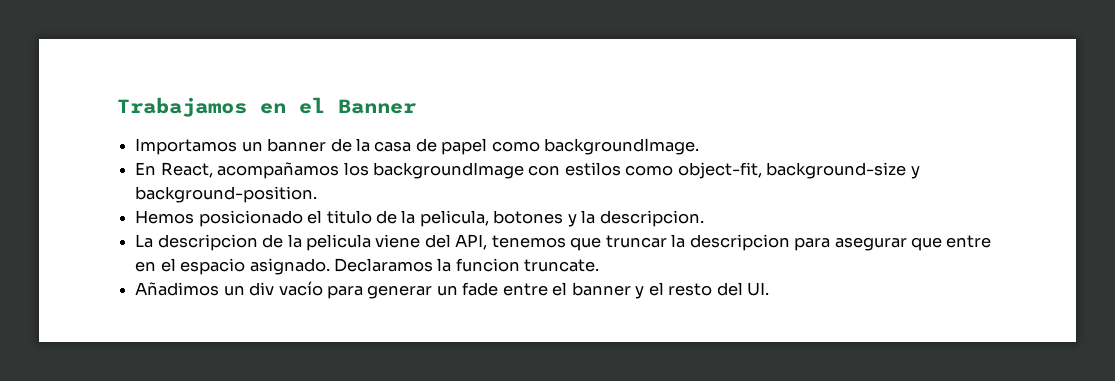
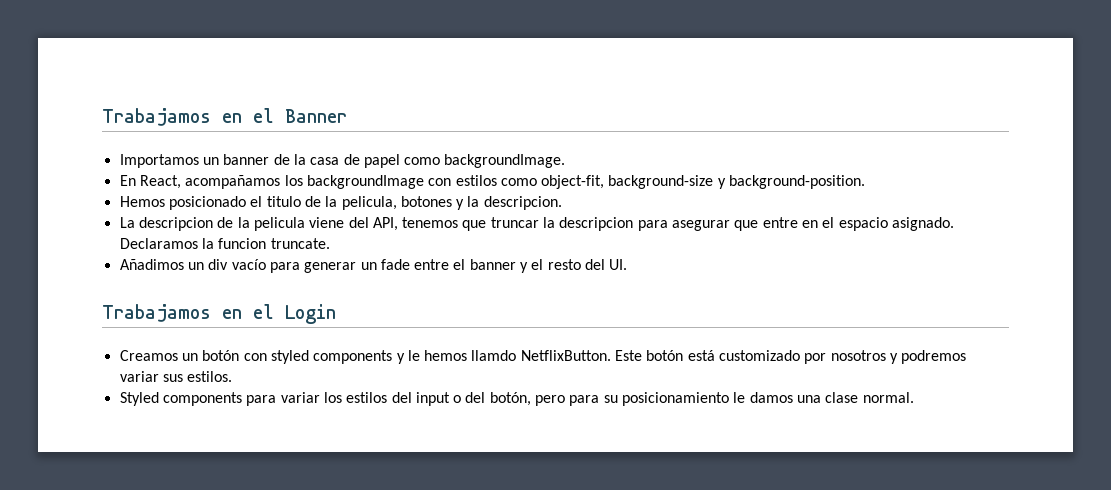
(769, 289) none -> [102,304,336,324] [119,350,967,364] [119,371,233,382] [119,392,914,406] // Trabajamos en el Login // Creamos un botón con styled components y le hemos llamdo NetflixButton. Este botón está customizado por nosotros y podremos variar sus estilos. // Styled components para variar los estilos del input o del botón, pero para su posicionamiento le damos una clase normal.

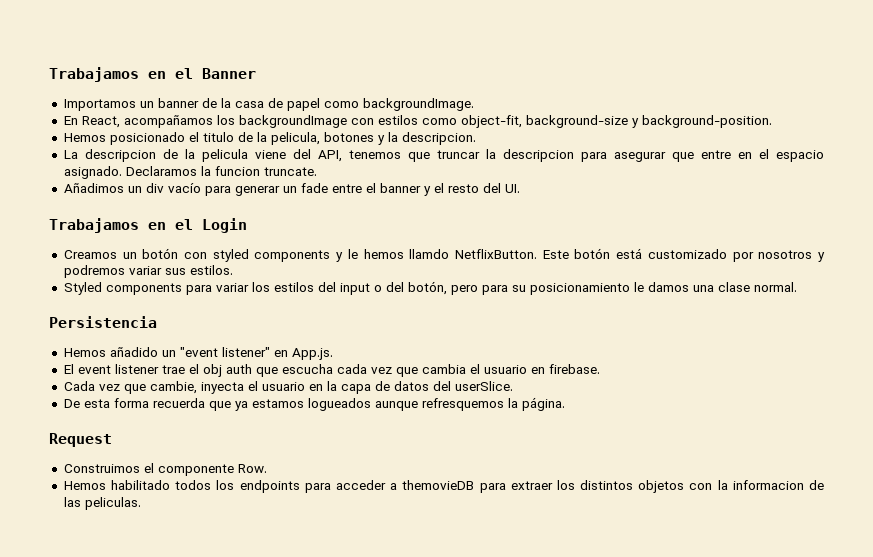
(914, 397) none -> [49,316,157,328] [63,347,333,360] [63,364,600,377] [63,381,513,394] [63,397,565,411] [49,433,112,447] [63,463,267,476] [63,480,824,493] [63,497,141,510] // Persistencia // Hemos añadido un "event listener" en App.js. // El event listener trae el obj auth que escucha cada vez que cambia el usuario en firebase. // Cada vez que cambie, inyecta el usuario en la capa de datos del userSlice. // De esta forma recuerda que ya estamos logueados aunque refresquemos la página. // Request // Construimos el componente Row. // Hemos habilitado todos los endpoints para acceder a themovieDB para extraer los distintos objetos con la informacion de las peliculas.

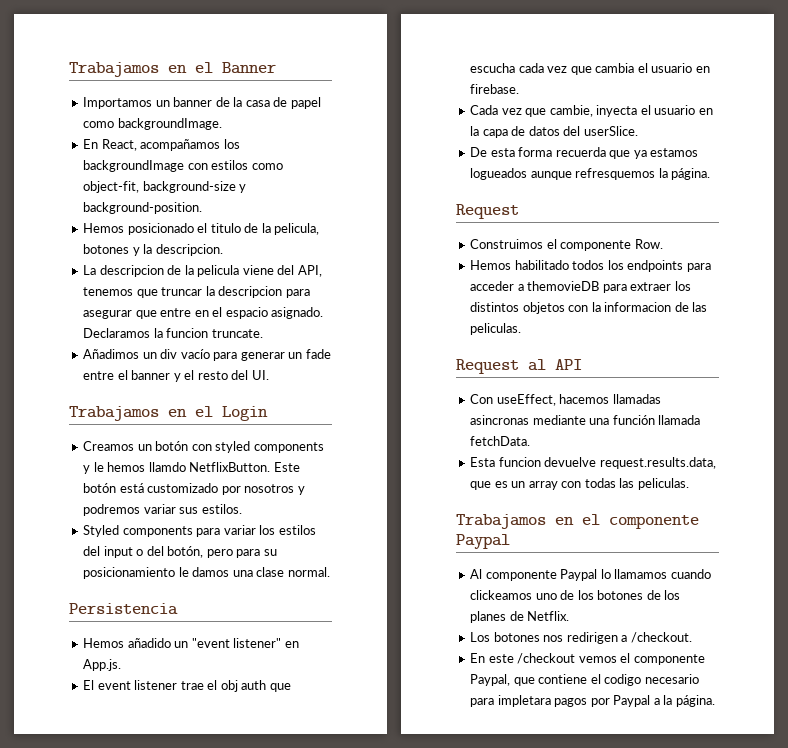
(141, 503) none -> [456,359,582,374] [470,394,661,406] [470,415,701,425] [470,436,531,446] [470,457,716,469] [470,478,689,490] [456,514,699,529] [456,534,510,549] [470,569,711,581] [470,590,681,600] [470,611,570,623] [470,632,692,644] [470,653,705,665] [470,674,699,686] [470,695,715,707] // Request al API // Con useEffect, hacemos llamadas asincronas mediante una función llamada fetchData. // Esta funcion devuelve request.results.data, que es un array con todas las peliculas. // Trabajamos en el componente Paypal // Al componente Paypal lo llamamos cuando clickeamos uno de los botones de los planes de Netflix. // Los botones nos redirigen a /checkout. // En este /checkout vemos el componente Paypal, que contiene el codigo necesario para impletara pagos por Paypal a la página.

